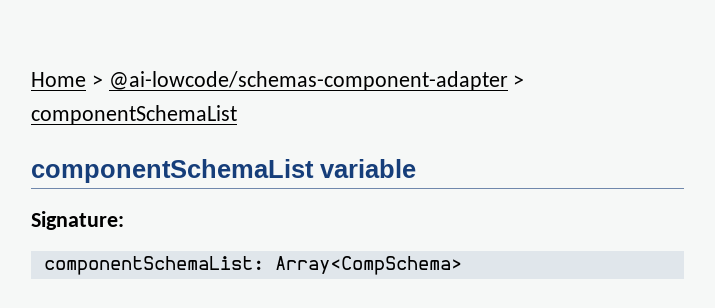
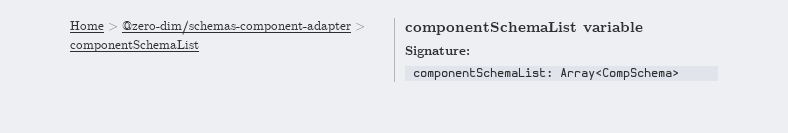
[108,71,508,91] @ai-lowcode/schemas-component-adapter -> [122,20,351,36] @zero-dim/schemas-component-adapter

